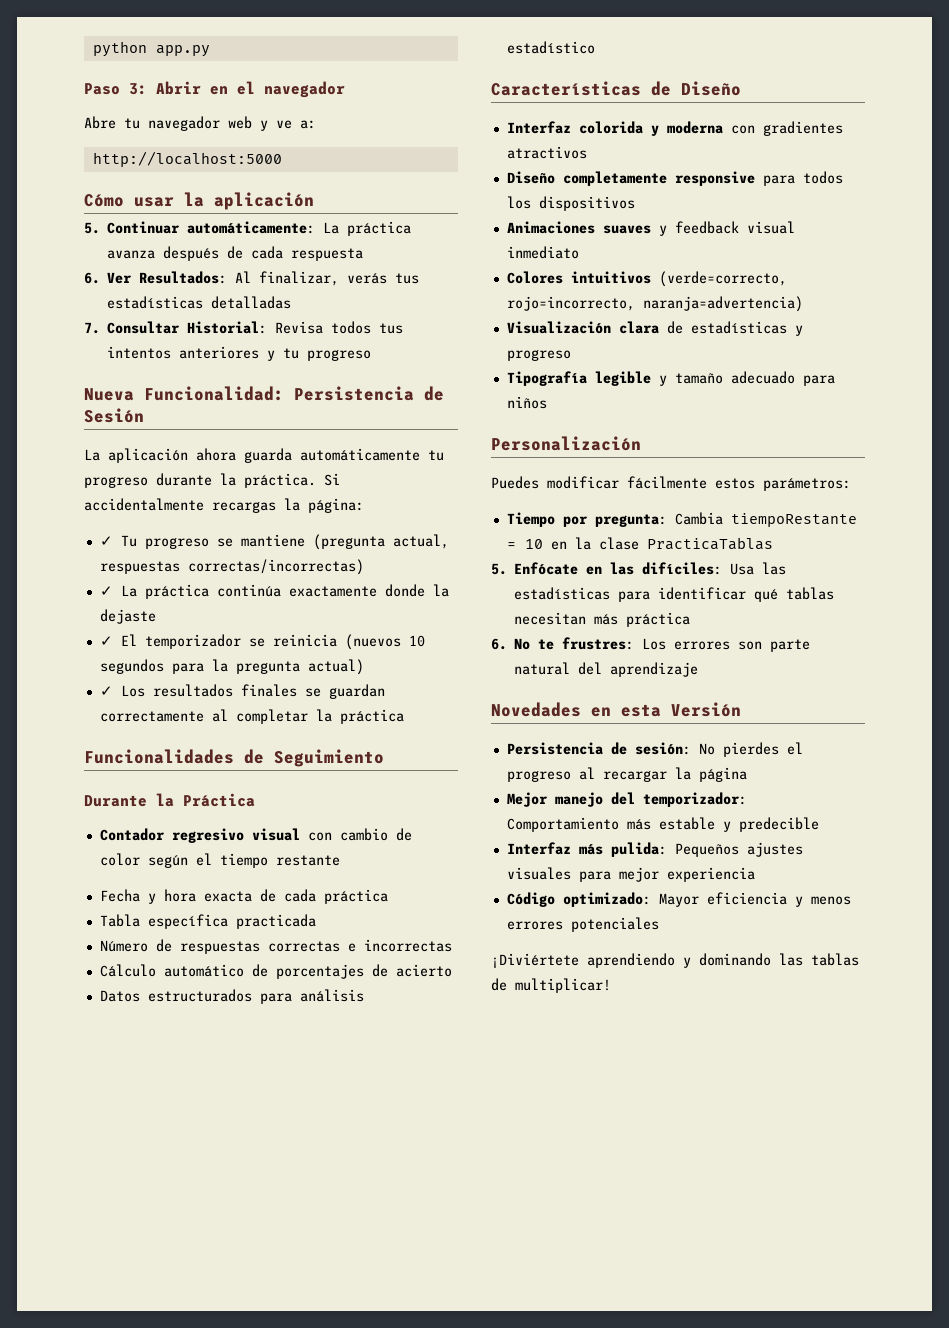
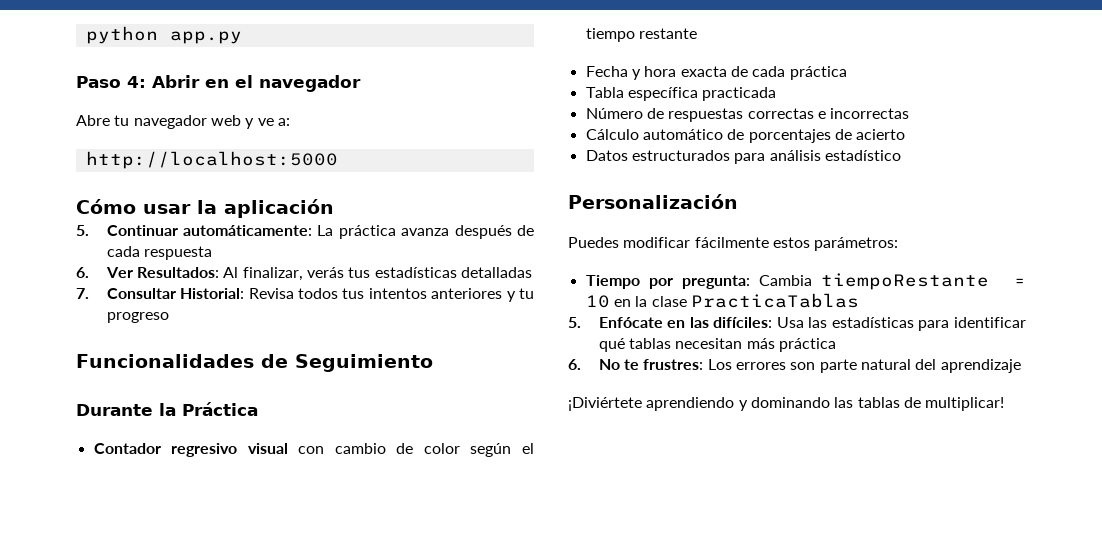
[129,83,147,95] 3: -> [127,76,146,88] 4:
[84,386,444,401] [84,408,144,423] [84,448,444,463] [84,473,340,488] [84,498,364,513] [99,534,449,550] [99,559,364,575] [99,584,449,599] [99,609,156,624] [99,634,425,650] [99,659,364,675] [99,684,385,699] [99,709,404,724] // Nueva Funcionalidad: Persistencia de Sesión // La aplicación ahora guarda automáticamente tu progreso durante la práctica. Si accidentalmente recargas la página: // ✓ Tu progreso se mantiene (pregunta actual, respuestas correctas/incorrectas) // ✓ La práctica continúa exactamente donde la dejaste // ✓ El temporizador se reinicia (nuevos 10 segundos para la pregunta actual) // ✓ Los resultados finales se guardan correctamente al completar la práctica -> (169, 317) none
[491,81,741,96] [506,121,843,136] [506,146,587,159] [506,171,843,186] [506,196,635,211] [506,221,795,236] [506,246,579,259] [506,271,787,287] [506,296,803,312] [506,321,803,336] [506,349,571,361] [506,371,835,386] [506,396,547,409] // Características de Diseño // Interfaz colorida y moderna con gradientes atractivos // Diseño completamente responsive para todos los dispositivos // Animaciones suaves y feedback visual inmediato // Colores intuitivos (verde=correcto, rojo=incorrecto, naranja=advertencia) // Visualización clara de estadísticas y progreso // Tipografía legible y tamaño adecuado para niños -> (901, 155) none
[491,702,741,717] [506,742,803,757] [506,767,747,782] [506,792,747,807] [506,817,819,832] [506,842,803,857] [506,867,755,882] [506,892,851,907] [506,917,659,932] // Novedades en esta Versión // Persistencia de sesión: No pierdes el progreso al recargar la página // Mejor manejo del temporizador: Comportamiento más estable y predecible // Interfaz más pulida: Pequeños ajustes visuales para mejor experiencia // Código optimizado: Mayor eficiencia y menos errores potenciales -> (1021, 366) none

